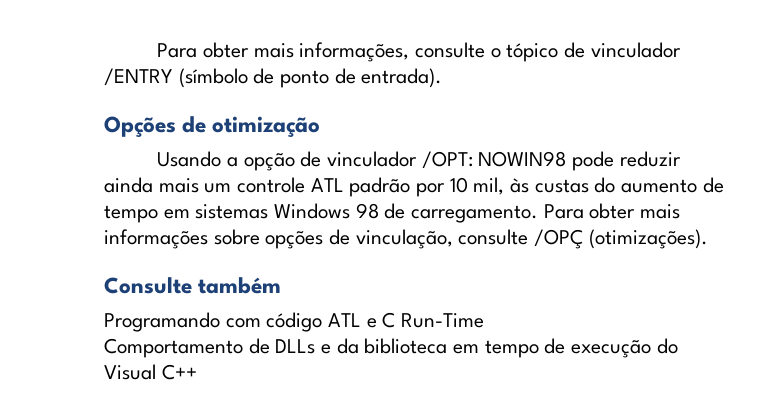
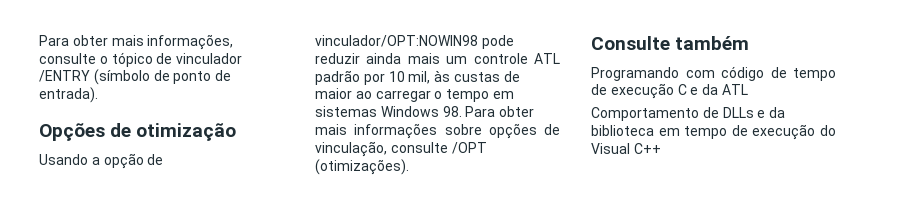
[326,151,567,169] vinculador /OPT: NOWIN98 -> [315,35,478,47] vinculador/OPT:NOWIN98
[594,177,724,193] do aumento de -> [503,71,520,82] [315,88,443,102] de maior ao carregar o
[355,203,539,223] 98 de carregamento. -> [442,106,462,117] 98.
[534,229,584,249] /OPÇ -> [451,142,487,154] /OPT
[328,312,485,328] ATL e C Run-Time -> [770,67,836,81] [591,83,748,99] de tempo de execução C e da ATL

